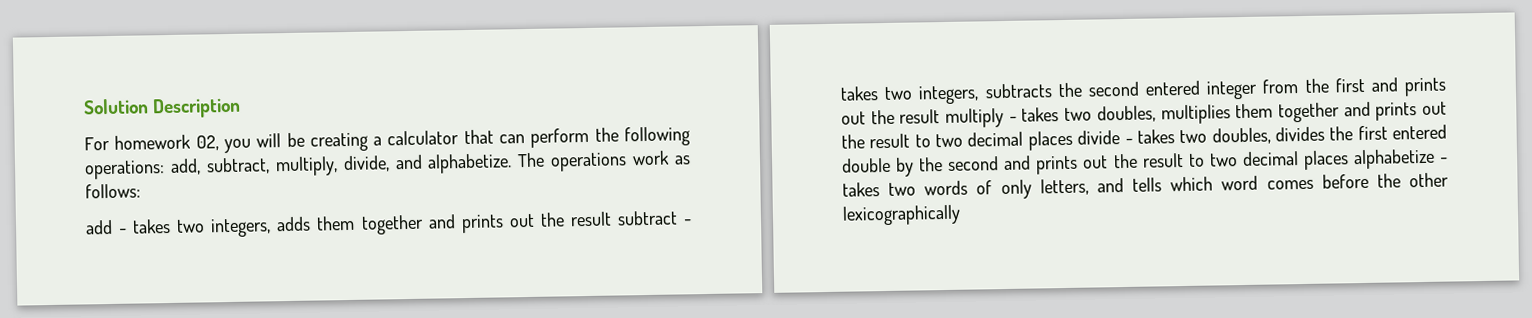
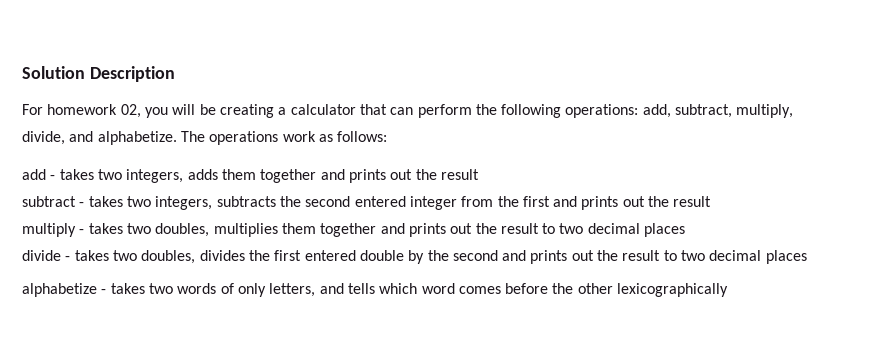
(612, 219) none -> (479, 174) //
(941, 116) none -> (712, 201) //
(1073, 140) none -> (686, 230) //
(1349, 160) none -> (807, 257) //

